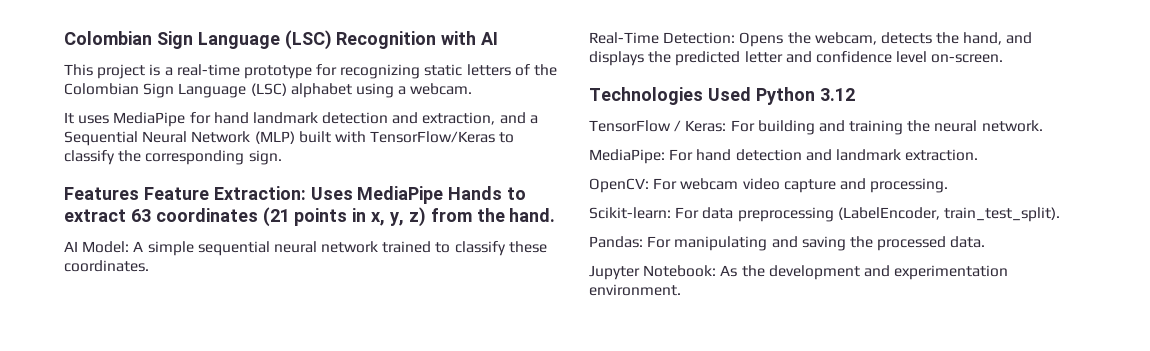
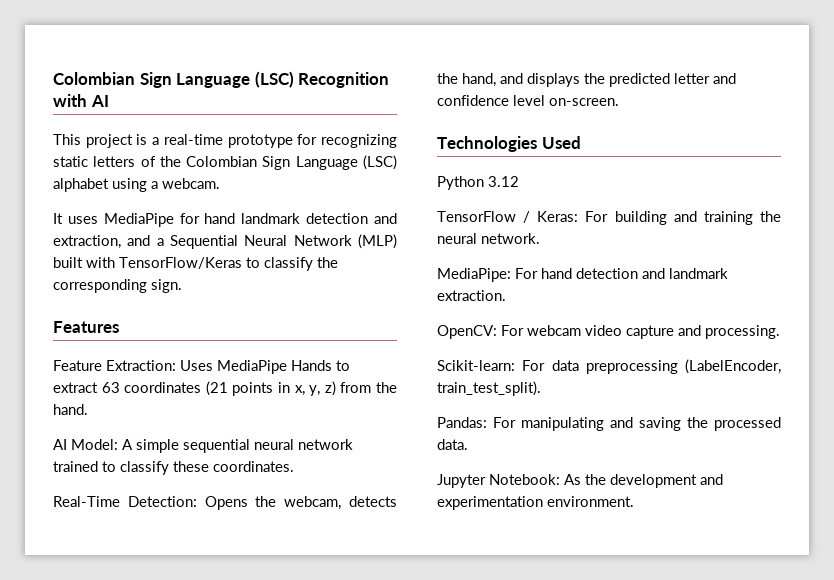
(139, 193) none -> (119, 327) //
(751, 94) none -> (581, 142) //

